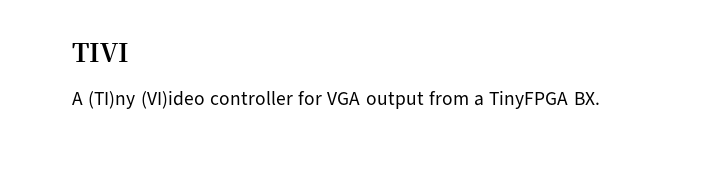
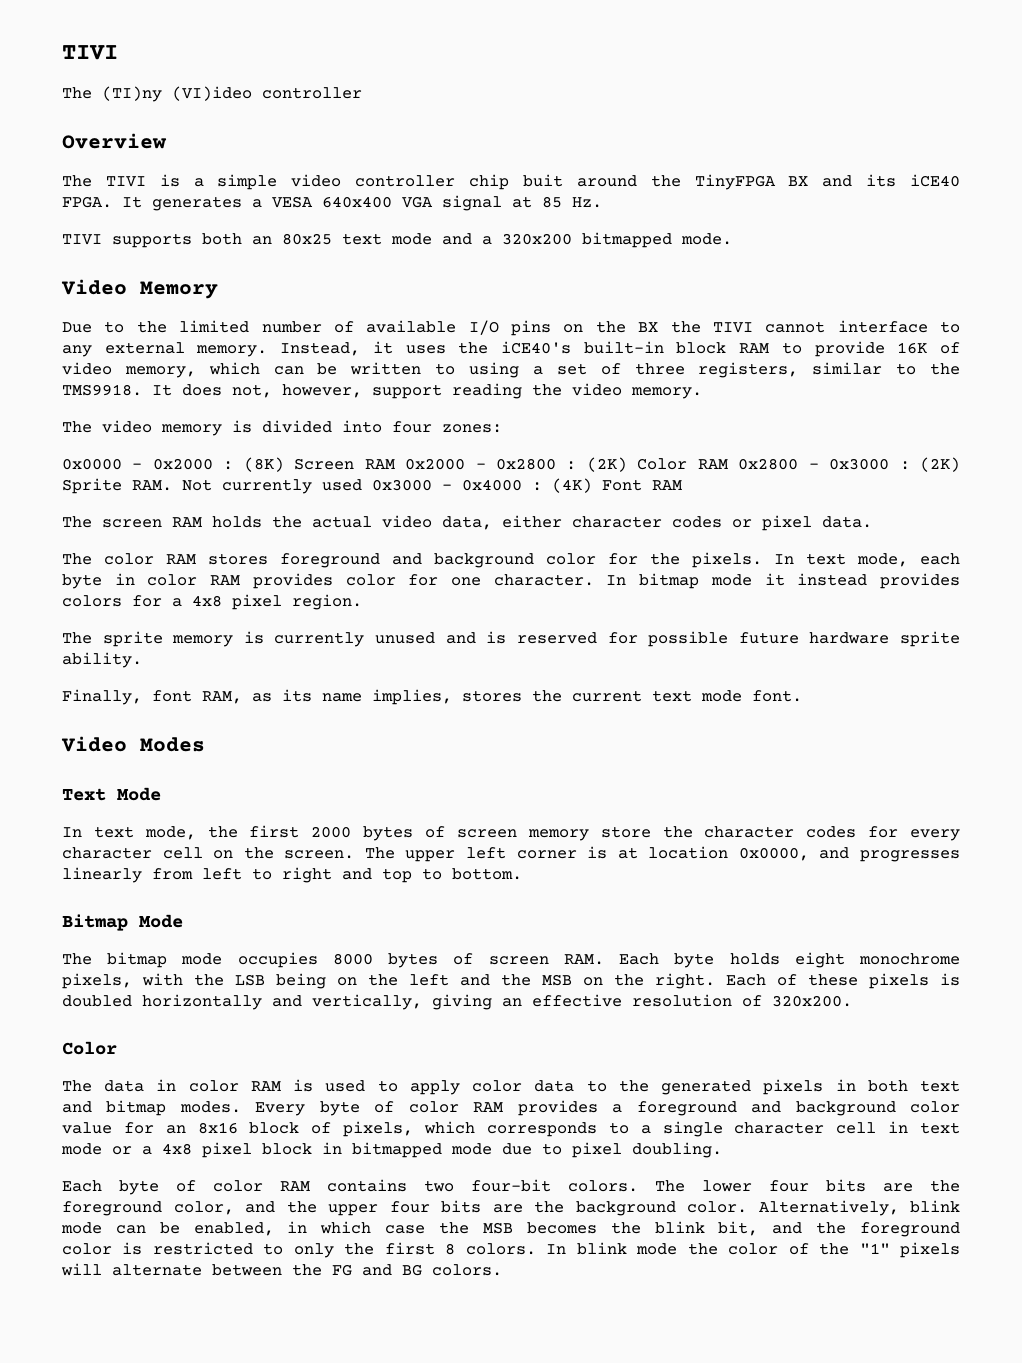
[72,92,83,105] A -> [62,87,92,99] The
[298,90,600,109] for VGA output from a TinyFPGA BX. -> [62,133,167,149] [62,174,961,190] [62,195,602,211] [62,232,732,248] [61,279,218,299] [62,320,960,336] [62,341,960,357] [62,362,961,378] [62,383,702,399] [62,420,502,436] [62,457,961,472] [62,478,682,494] [62,515,872,531] [62,552,960,568] [62,573,960,589] [62,594,362,610] [62,631,961,647] [62,652,142,668] [62,689,802,705] [61,736,205,752] [62,787,161,801] [62,825,961,841] [62,846,960,862] [62,867,522,883] [62,914,183,931] [62,952,961,968] [62,973,960,989] [62,994,852,1010] [62,1041,117,1055] [62,1079,961,1095] [62,1100,960,1116] [62,1121,961,1137] [61,1142,722,1158] [62,1179,960,1195] [62,1200,960,1216] [61,1221,961,1237] [62,1242,961,1258] [61,1263,502,1276] // Overview // The TIVI is a simple video controller chip buit around the TinyFPGA BX and its iCE40 FPGA. It generates a VESA 640x400 VGA signal at 85 Hz. // TIVI supports both an 80x25 text mode and a 320x200 bitmapped mode. // Video Memory // Due to the limited number of available I/O pins on the BX the TIVI cannot interface to any external memory. Instead, it uses the iCE40's built-in block RAM to provide 16K of video memory, which can be written to using a set of three registers, similar to the TMS9918. It does not, however, support reading the video memory. // The video memory is divided into four zones: // 0x0000 - 0x2000 : (8K) Screen RAM 0x2000 - 0x2800 : (2K) Color RAM 0x2800 - 0x3000 : (2K) Sprite RAM. Not currently used 0x3000 - 0x4000 : (4K) Font RAM // The screen RAM holds the actual video data, either character codes or pixel data. // The color RAM stores foreground and background color for the pixels. In text mode, each byte in color RAM provides color for one character. In bitmap mode it instead provides colors for a 4x8 pixel region. // The sprite memory is currently unused and is reserved for possible future hardware sprite ability. // Finally, font RAM, as its name implies, stores the current text mode font. // Video Modes // Text Mode // In text mode, the first 2000 bytes of screen memory store the character codes for every character cell on the screen. The upper left corner is at location 0x0000, and progresses linearly from left to right and top to bottom. // Bitmap Mode // The bitmap mode occupies 8000 bytes of screen RAM. Each byte holds eight monochrome pixels, with the LSB being on the left and the MSB on the right. Each of these pixels is doubled horizontally and vertically, giving an effective resolution of 320x200. // Color // The data in color RAM is used to apply color data to the generated pixels in both text and bitmap modes. Every byte of color RAM provides a foreground and background color value for an 8x16 block of pixels, which corresponds to a single character cell in text mode or a 4x8 pixel block in bitmapped mode due to pixel doubling. // Each byte of color RAM contains two four-bit colors. The lower four bits are the foreground color, and the upper four bits are the background color. Alternatively, blink mode can be enabled, in which case the MSB becomes the blink bit, and the foreground color is restricted to only the first 8 colors. In blink mode the color of the "1" pixels will alternate between the FG and BG colors.

